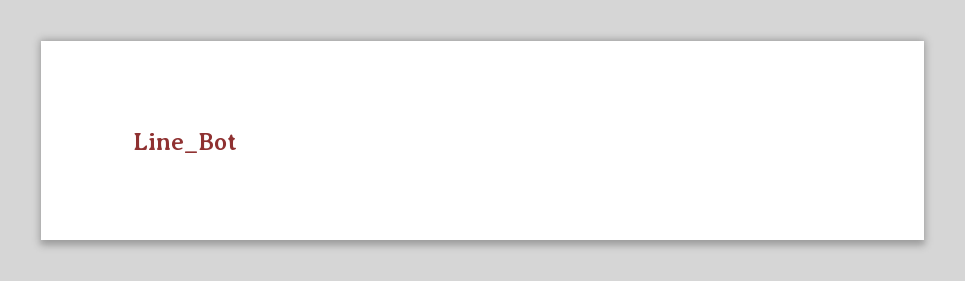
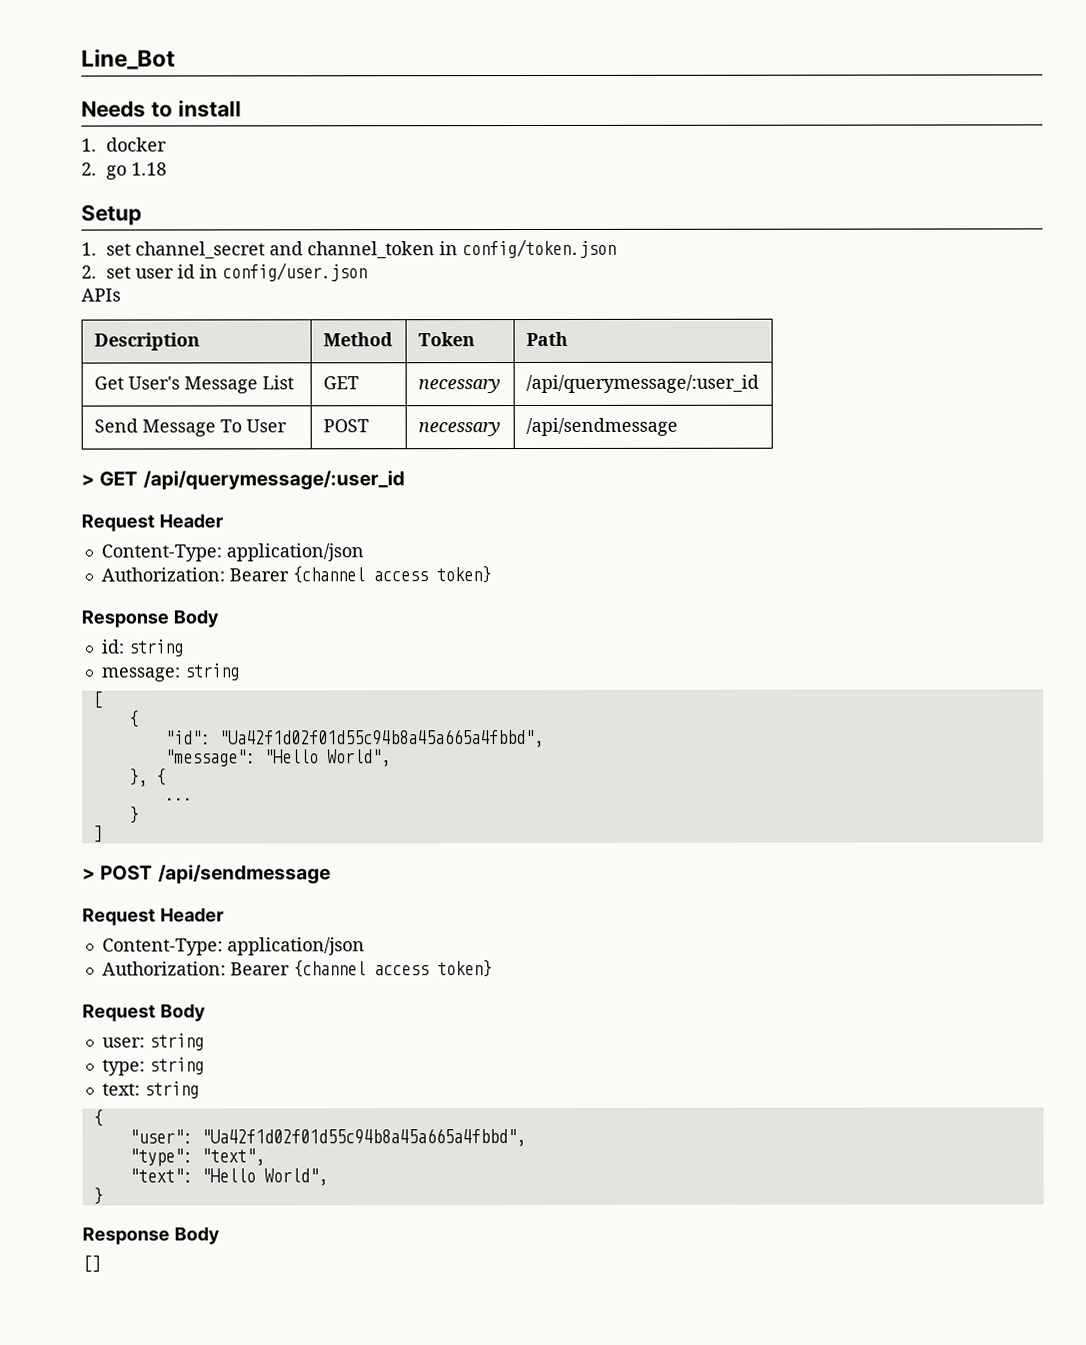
(237, 143) none -> [81,99,242,118] [81,137,167,152] [81,162,167,180] [81,204,142,226] [81,238,616,259] [81,262,367,282] [81,288,121,302] [93,332,200,351] [322,332,393,347] [417,332,475,347] [525,331,568,347] [93,375,294,394] [322,376,359,390] [417,379,501,394] [525,374,759,394] [93,418,287,437] [322,419,369,433] [417,422,501,437] [525,417,678,437] [81,470,405,491] [81,513,223,532] [100,543,364,562] [100,566,491,584] [81,609,219,628] [100,639,183,657] [100,663,240,682] [92,691,103,709] [128,710,139,728] [164,728,544,748] [164,749,391,767] [128,768,166,787] [164,797,193,801] [128,806,139,824] [92,825,103,843] [82,864,331,885] [82,907,224,926] [101,937,365,956] [101,960,492,978] [82,1003,206,1022] [101,1033,204,1051] [101,1057,204,1076] [101,1081,199,1099] [92,1109,103,1127] [128,1128,526,1147] [128,1148,265,1167] [128,1168,328,1186] [92,1187,103,1205] [82,1226,220,1245] [82,1255,101,1273] // Needs to install // 1. docker // 2. go 1.18 // Setup // 1. set channel_secret and channel_token in config/token.json // 2. set user id in config/user.json // APIs // Description | Method | Token | Path // Get User's Message List | GET | necessary | /api/querymessage/:user_id // Send Message To User | POST | necessary | /api/sendmessage // > GET /api/querymessage/:user_id // Request Header // Content-Type: application/json // Authorization: Bearer {channel access token} // Response Body // id: string // message: string // [ // { // "id": "Ua42f1d02f01d55c94b8a45a665a4fbbd", // "message": "Hello World", // }, { // ... // } // ] // > POST /api/sendmessage // Request Header // Content-Type: application/json // Authorization: Bearer {channel access token} // Request Body // user: string // type: string // text: string // { // "user": "Ua42f1d02f01d55c94b8a45a665a4fbbd", // "type": "text", // "text": "Hello World", // } // Response Body // []

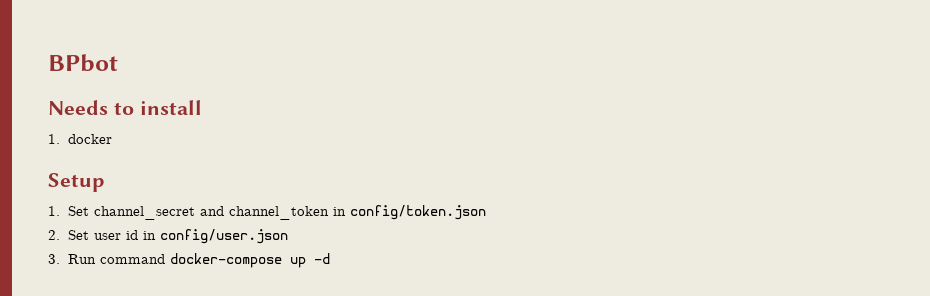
[81,48,176,70] Line_Bot -> [48,54,118,72] BPbot
[81,162,167,180] // 2. go 1.18 -> (112, 139) none
[105,243,131,256] set -> [67,206,89,216] Set
[105,266,131,279] set -> [67,230,89,240] Set
[81,288,121,302] [93,332,200,351] [322,332,393,347] [417,332,475,347] [525,331,568,347] [93,375,294,394] [322,376,359,390] [417,379,501,394] [525,374,759,394] [93,418,287,437] [322,419,369,433] [417,422,501,437] [525,417,678,437] [81,470,405,491] [81,513,223,532] [100,543,364,562] [100,566,491,584] [81,609,219,628] [100,639,183,657] [100,663,240,682] [92,691,103,709] [128,710,139,728] [164,728,544,748] [164,749,391,767] [128,768,166,787] [164,797,193,801] [128,806,139,824] [92,825,103,843] [82,864,331,885] [82,907,224,926] [101,937,365,956] [101,960,492,978] [82,1003,206,1022] [101,1033,204,1051] [101,1057,204,1076] [101,1081,199,1099] [92,1109,103,1127] [128,1128,526,1147] [128,1148,265,1167] [128,1168,328,1186] [92,1187,103,1205] [82,1226,220,1245] [82,1255,101,1273] APIs // Description | Method | Token | Path // Get User's Message List | GET | necessary | /api/querymessage/:user_id // Send Message To User | POST | necessary | /api/sendmessage // > GET /api/querymessage/:user_id // Request Header // Content-Type: application/json // Authorization: Bearer {channel access token} // Response Body // id: string // message: string // [ // { // "id": "Ua42f1d02f01d55c94b8a45a665a4fbbd", // "message": "Hello World", // }, { // ... // } // ] // > POST /api/sendmessage // Request Header // Content-Type: application/json // Authorization: Bearer {channel access token} // Request Body // user: string // type: string // text: string // { // "user": "Ua42f1d02f01d55c94b8a45a665a4fbbd", // "type": "text", // "text": "Hello World", // } // Response Body // [] -> [48,253,330,268] 3. Run command docker-compose up -d

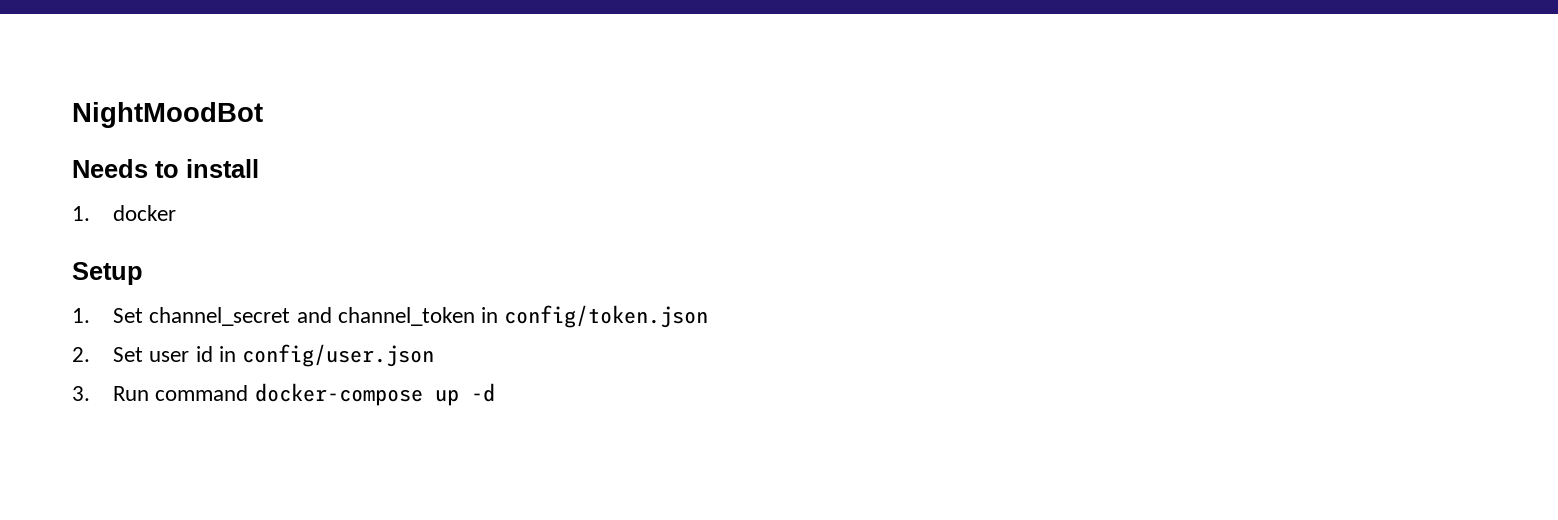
[48,54,118,72] BPbot -> [72,102,263,128] NightMoodBot

